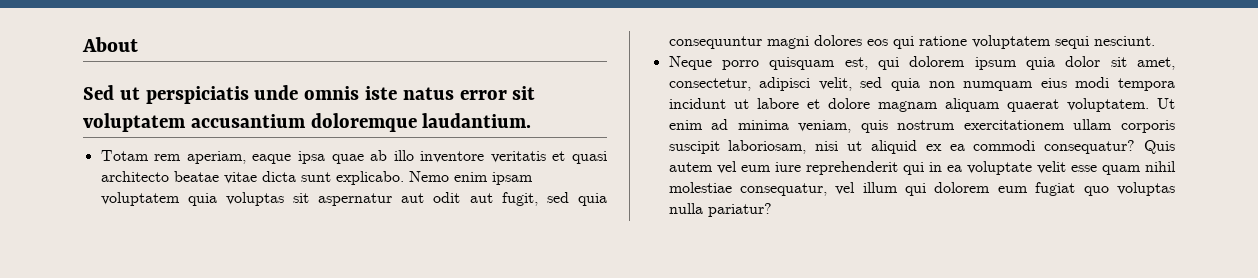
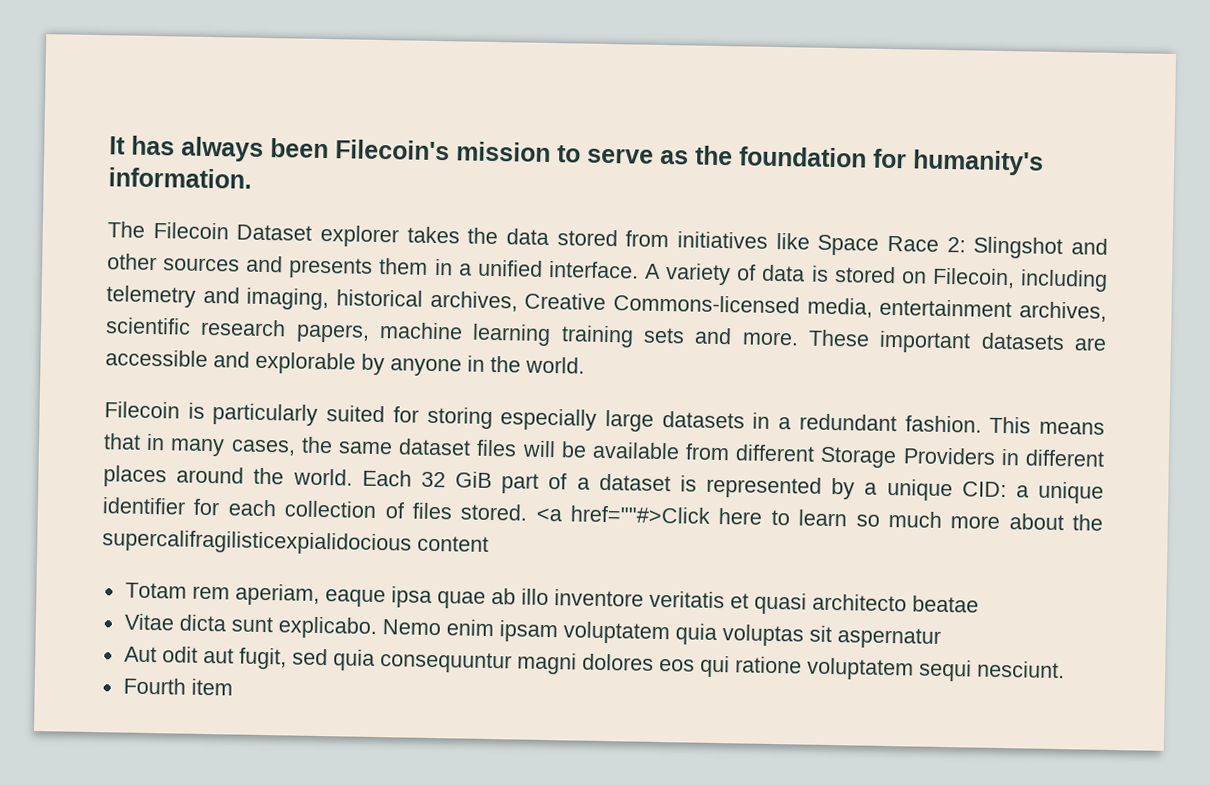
[82,37,138,52] [83,85,536,104] [83,113,532,132] About // Sed ut perspiciatis unde omnis iste natus error sit voluptatem accusantium doloremque laudantium. -> [109,135,1044,176] [108,167,252,189] [107,221,1108,260] [107,253,1108,292] [106,285,1107,322] [105,317,1107,354] [105,349,585,377] [104,401,1105,435] [103,433,1105,469] [103,465,1104,504] [102,497,1103,531] [102,529,489,556] It has always been Filecoin's mission to serve as the foundation for humanity's information. // The Filecoin Dataset explorer takes the data stored from initiatives like Space Race 2: Slingshot and other sources and presents them in a unified interface. A variety of data is stored on Filecoin, including telemetry and imaging, historical archives, Creative Commons-licensed media, entertainment archives, scientific research papers, machine learning training sets and more. These important datasets are accessible and explorable by anyone in the world. // Filecoin is particularly suited for storing especially large datasets in a redundant fashion. This means that in many cases, the same dataset files will be available from different Storage Providers in different places around the world. Each 32 GiB part of a dataset is represented by a unique CID: a unique identifier for each collection of files stored. <a href=""#>Click here to learn so much more about the supercalifragilisticexpialidocious content
[223,172,257,184] vitae -> [123,613,175,631] // Vitae
[401,193,425,203] aut -> [123,646,157,663] // Aut
[668,56,1175,70] [668,77,1175,91] [668,98,1175,112] [668,119,1175,133] [668,140,1175,154] [668,161,1176,175] [668,182,1175,196] [668,203,772,217] Neque porro quisquam est, qui dolorem ipsum quia dolor sit amet, consectetur, adipisci velit, sed quia non numquam eius modi tempora incidunt ut labore et dolore magnam aliquam quaerat voluptatem. Ut enim ad minima veniam, quis nostrum exercitationem ullam corporis suscipit laboriosam, nisi ut aliquid ex ea commodi consequatur? Quis autem vel eum iure reprehenderit qui in ea voluptate velit esse quam nihil molestiae consequatur, vel illum qui dolorem eum fugiat quo voluptas nulla pariatur? -> [122,677,233,696] Fourth item

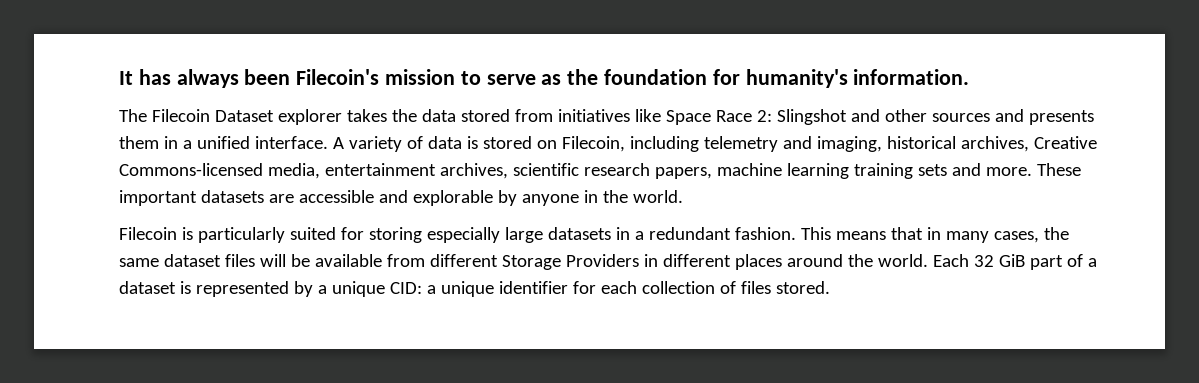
[535,505,1103,531] [102,529,489,556] [124,582,979,615] [123,613,941,649] [123,646,1065,682] [122,677,233,696] <a href=""#>Click here to learn so much more about the supercalifragilisticexpialidocious content // Totam rem aperiam, eaque ipsa quae ab illo inventore veritatis et quasi architecto beatae // Vitae dicta sunt explicabo. Nemo enim ipsam voluptatem quia voluptas sit aspernatur // Aut odit aut fugit, sed quia consequuntur magni dolores eos qui ratione voluptatem sequi nesciunt. // Fourth item -> (830, 287) none

